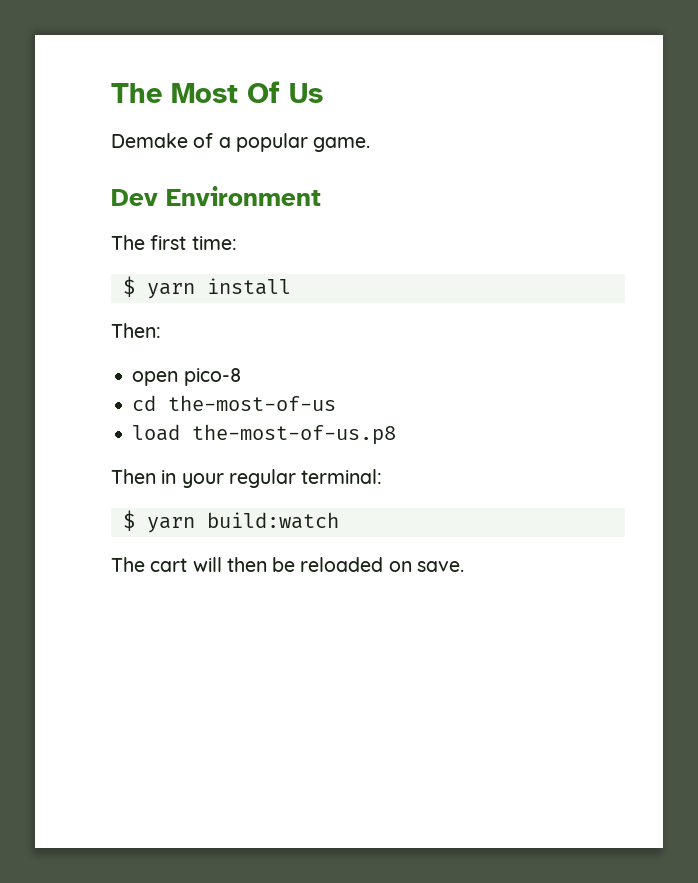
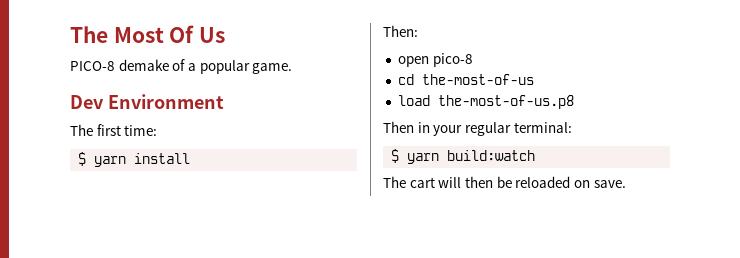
[111,133,188,148] Demake -> [70,59,169,71] PICO-8 demake

